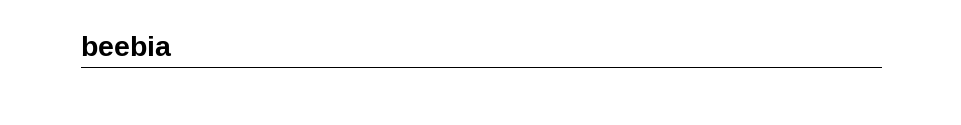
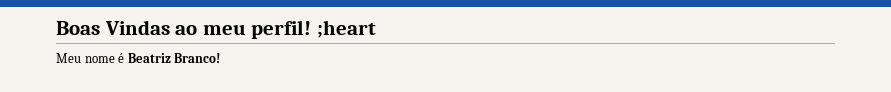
[81,36,172,56] beebia -> [56,20,376,39] [56,53,221,63] Boas Vindas ao meu perfil! ;heart // Meu nome é Beatriz Branco!

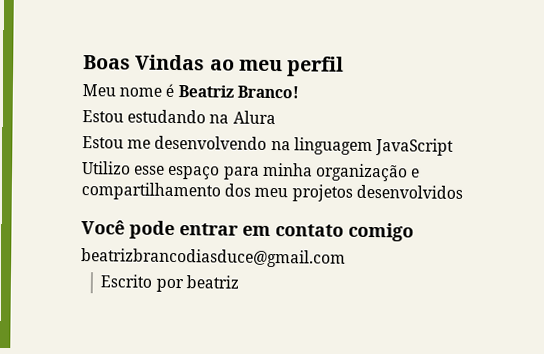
[251,20,376,39] perfil! ;heart -> [287,56,345,77] perfil
(221, 58) none -> [82,109,276,125] [82,135,454,156] [82,161,421,182] [81,182,463,202] [81,220,414,242] [81,248,346,268] [100,274,239,293] // Estou estudando na Alura // Estou me desenvolvendo na linguagem JavaScript // Utilizo esse espaço para minha organização e compartilhamento dos meu projetos desenvolvidos // Você pode entrar em contato comigo // beatrizbrancodiasduce@gmail.com // Escrito por beatriz

